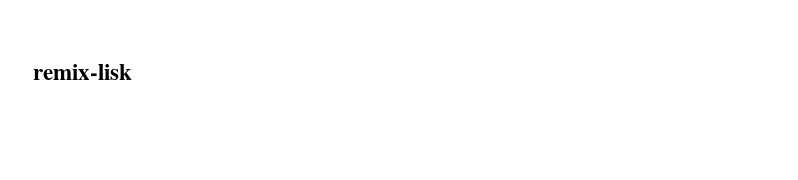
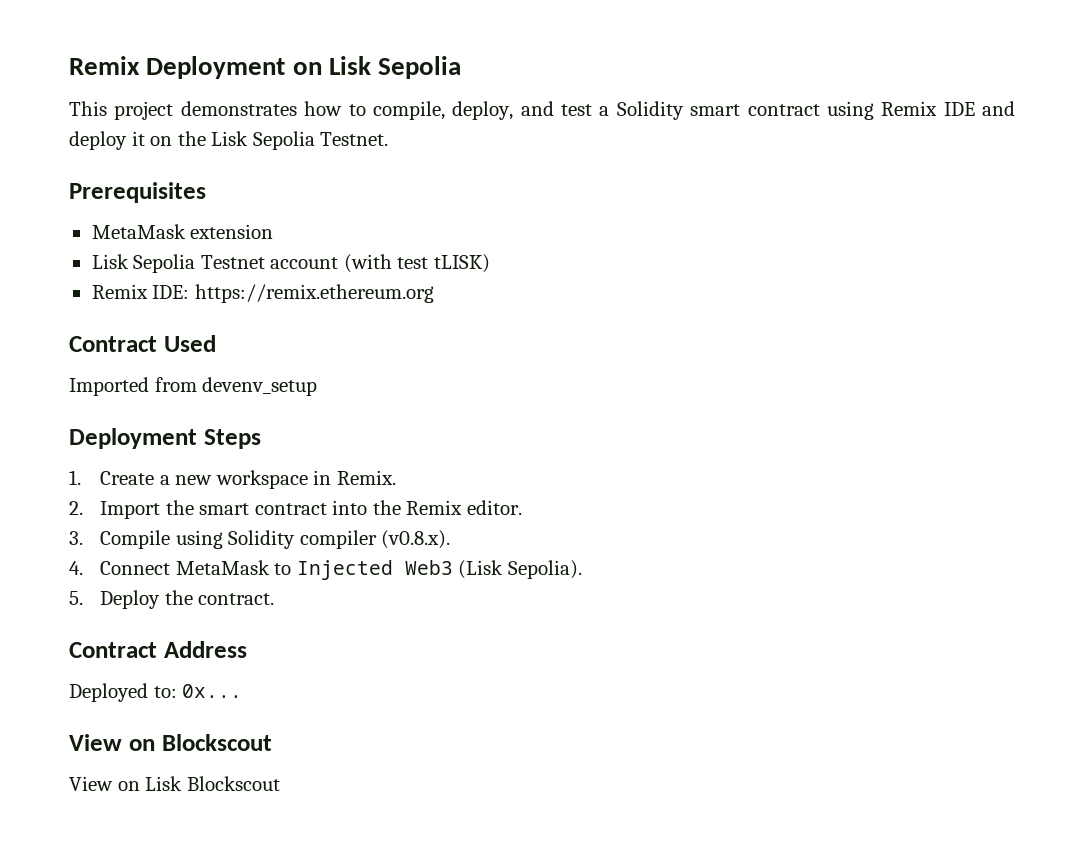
[33,64,132,80] remix-lisk -> [69,56,462,79] [69,101,1015,120] [69,131,389,150] [69,182,206,203] [91,224,274,239] [91,254,490,273] [91,284,434,303] [69,335,216,352] [69,377,318,396] [69,428,261,449] [69,470,396,489] [69,500,522,519] [69,530,451,549] [69,560,582,580] [69,590,275,609] [69,641,247,658] [69,683,243,702] [69,734,272,751] [69,776,280,791] Remix Deployment on Lisk Sepolia // This project demonstrates how to compile, deploy, and test a Solidity smart contract using Remix IDE and deploy it on the Lisk Sepolia Testnet. // Prerequisites // MetaMask extension // Lisk Sepolia Testnet account (with test tLISK) // Remix IDE: https://remix.ethereum.org // Contract Used // Imported from devenv_setup // Deployment Steps // 1. Create a new workspace in Remix. // 2. Import the smart contract into the Remix editor. // 3. Compile using Solidity compiler (v0.8.x). // 4. Connect MetaMask to Injected Web3 (Lisk Sepolia). // 5. Deploy the contract. // Contract Address // Deployed to: 0x... // View on Blockscout // View on Lisk Blockscout

